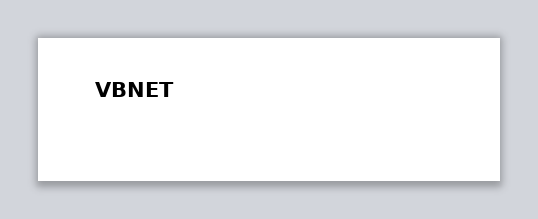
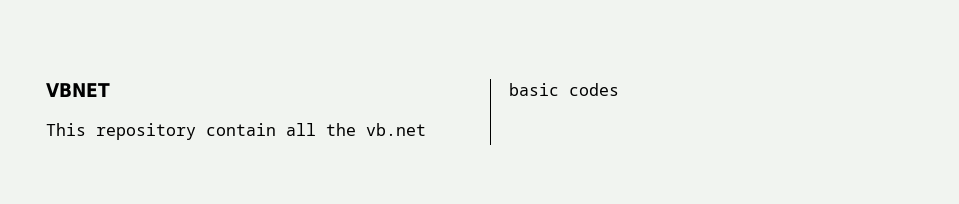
(174, 89) none -> [46,123,426,140] [509,83,619,96] // This repository contain all the vb.net basic codes

